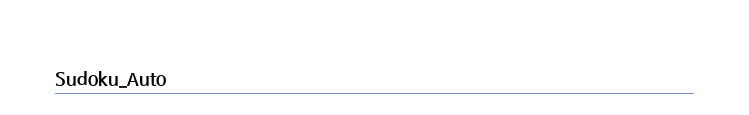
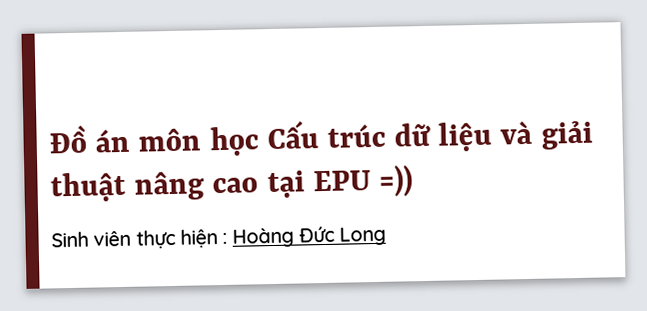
[55,71,166,88] Sudoku_Auto -> [49,120,593,157] [50,164,413,203] [51,225,386,249] Đồ án môn học Cấu trúc dữ liệu và giải thuật nâng cao tại EPU =)) // Sinh viên thực hiện : Hoàng Đức Long

